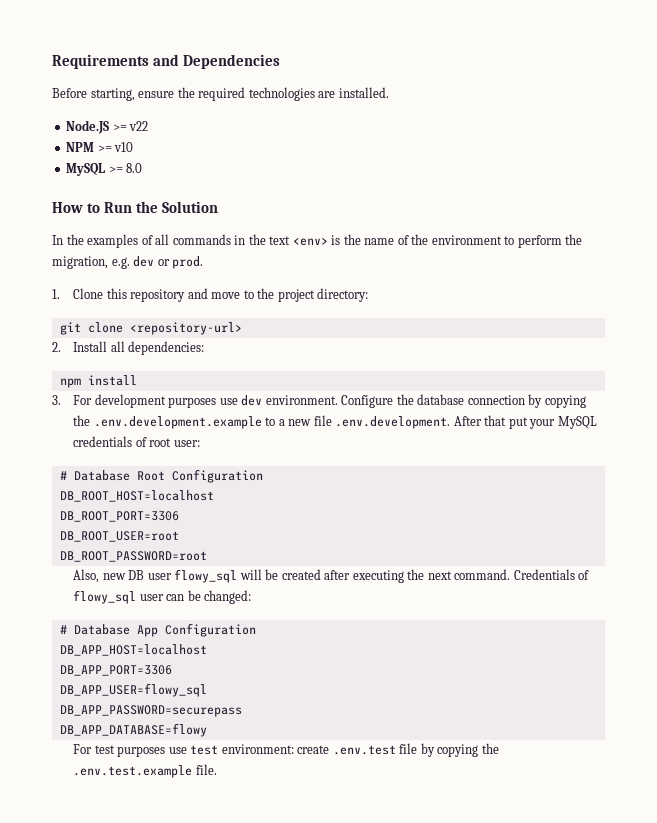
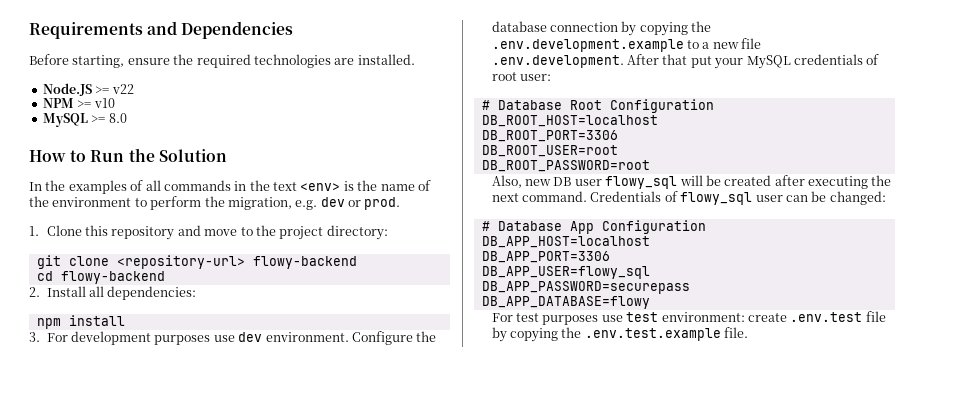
(242, 328) none -> [252,256,357,269] [36,271,165,284] flowy-backend // cd flowy-backend

